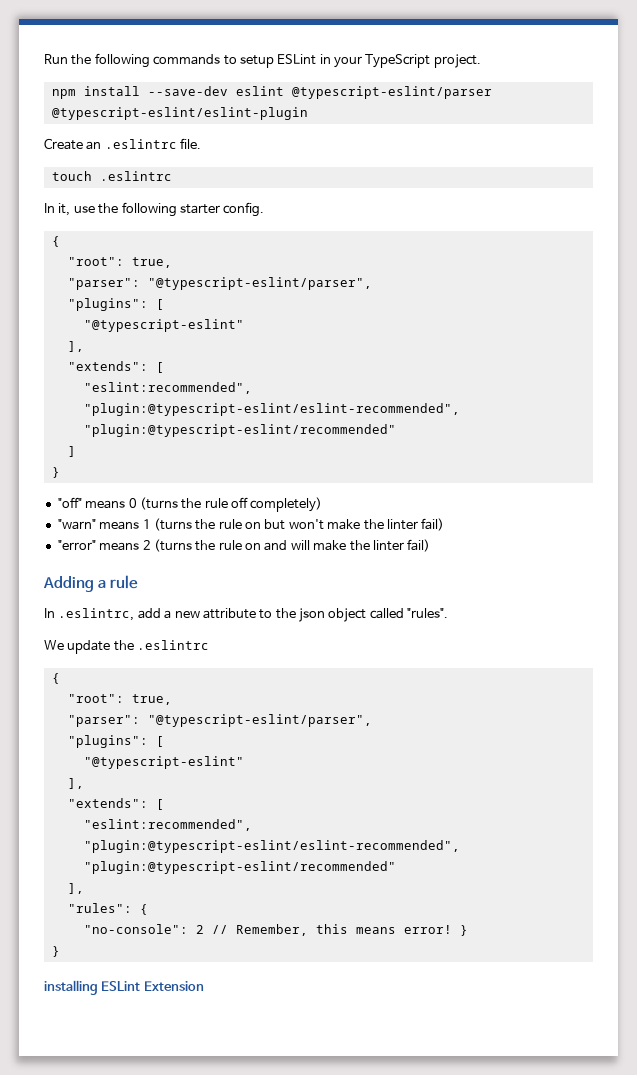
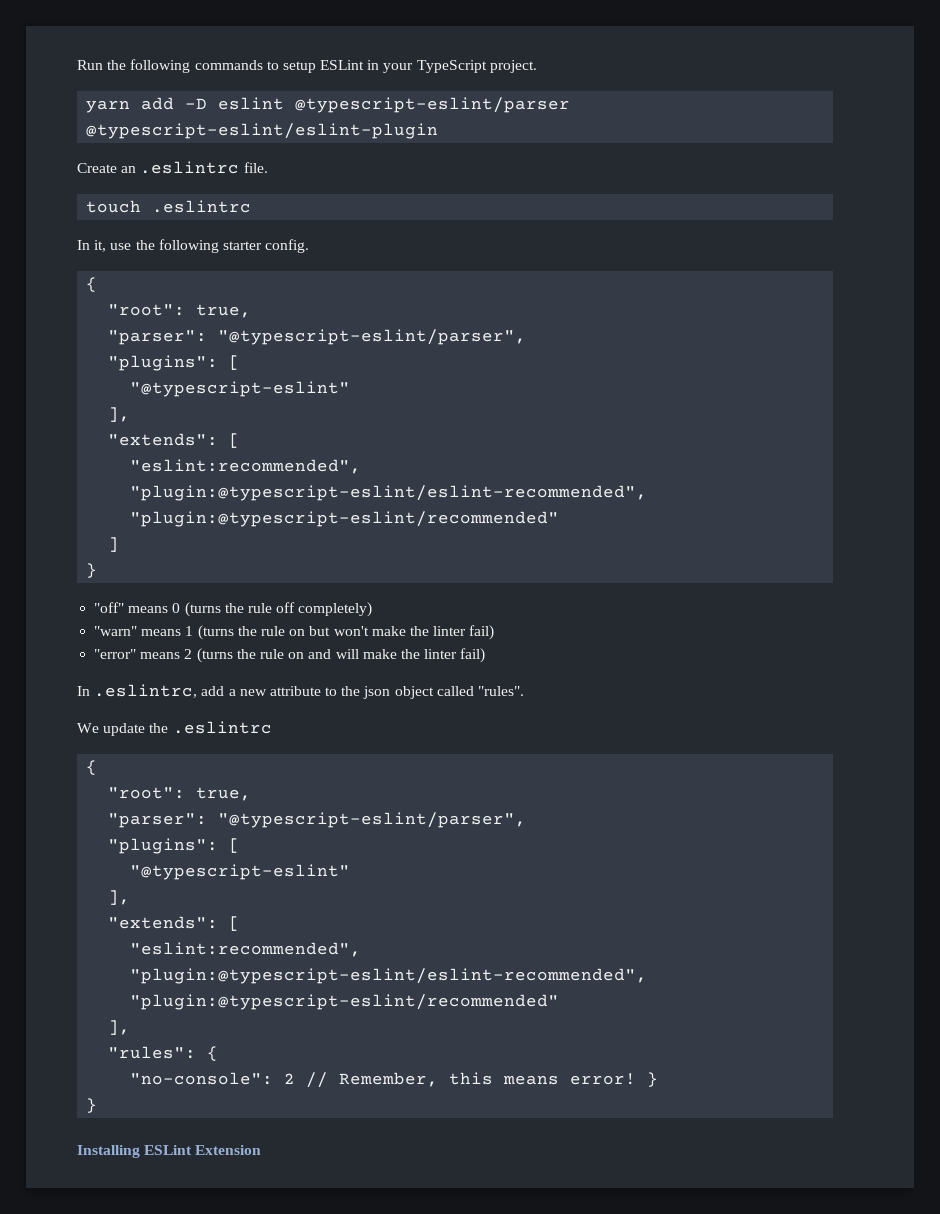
[51,86,228,99] npm install --save-dev -> [86,97,208,113] yarn add -D
[43,575,138,592] // Adding a rule -> (486, 655) none
[44,980,98,995] installing -> [77,1145,140,1158] Installing

